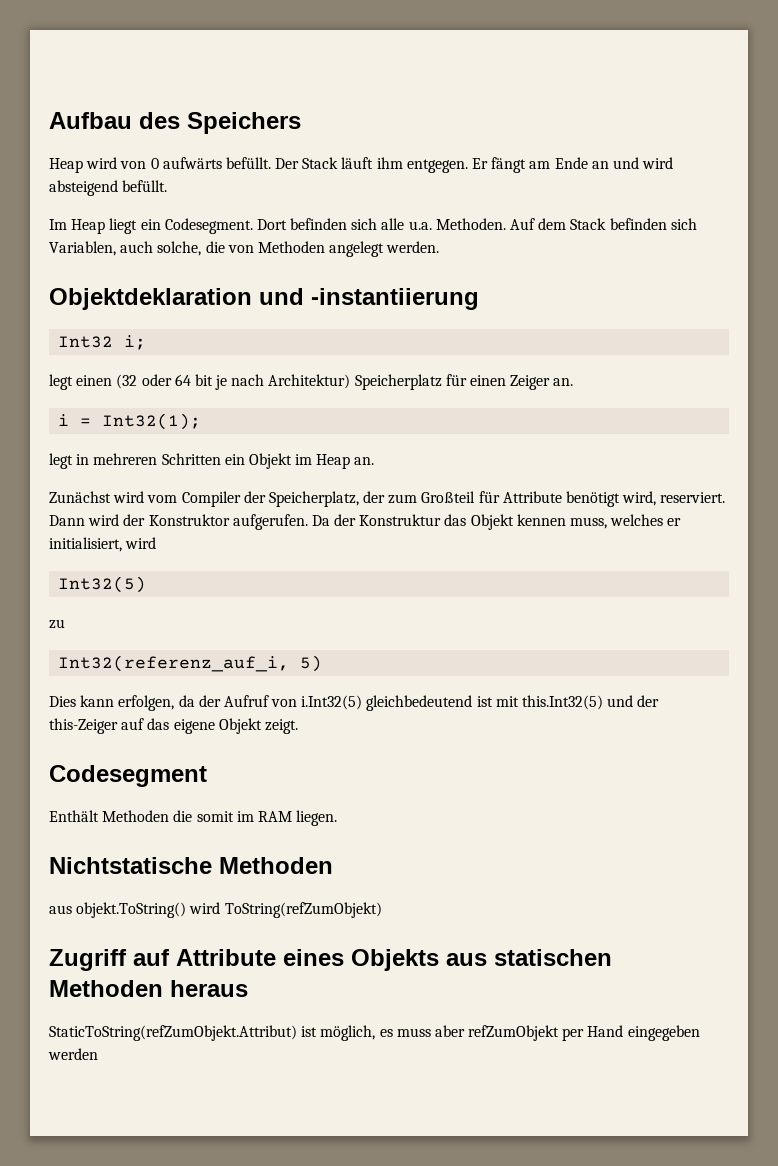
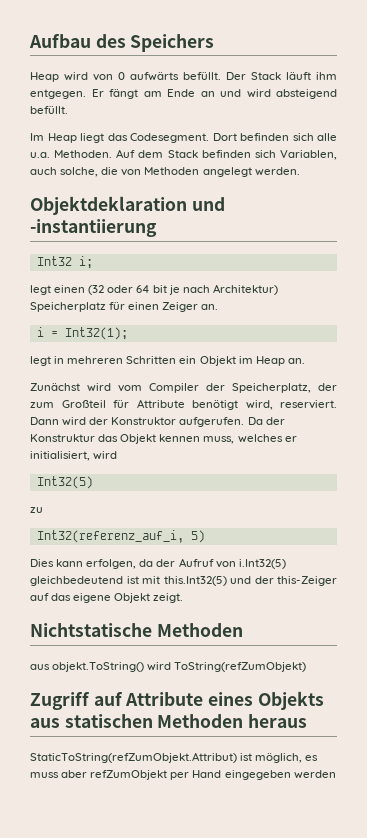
[140,219,161,230] ein -> [107,133,128,141] das
[49,765,207,787] [49,810,338,826] // Codesegment // Enthält Methoden die somit im RAM liegen. -> (184, 598) none

